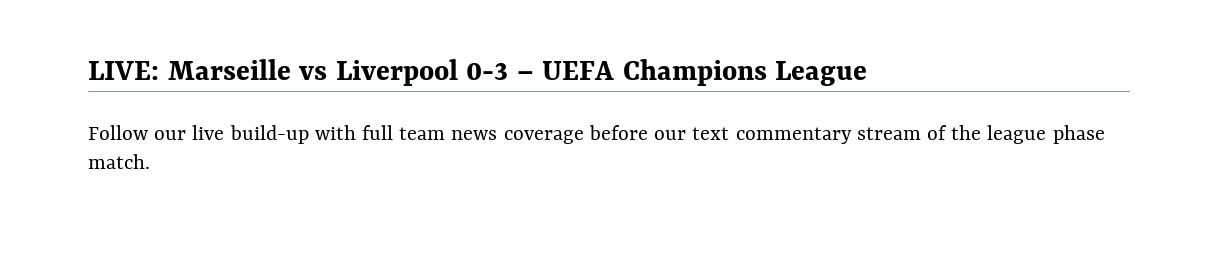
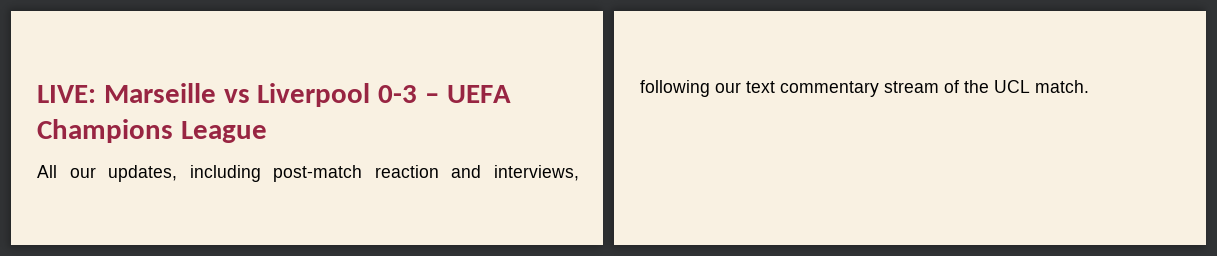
[88,125,648,144] Follow our live build-up with full team news coverage before -> [37,165,579,182] [640,80,710,97] All our updates, including post-match reaction and interviews, following
[987,125,1105,144] league phase -> [994,80,1030,93] UCL

